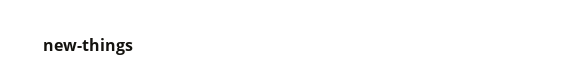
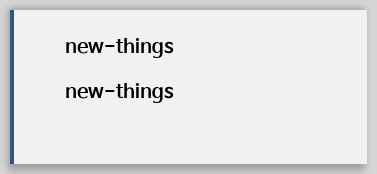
[43,38,133,55] new-things -> [65,38,174,58] [65,83,174,103] new-things // new-things

